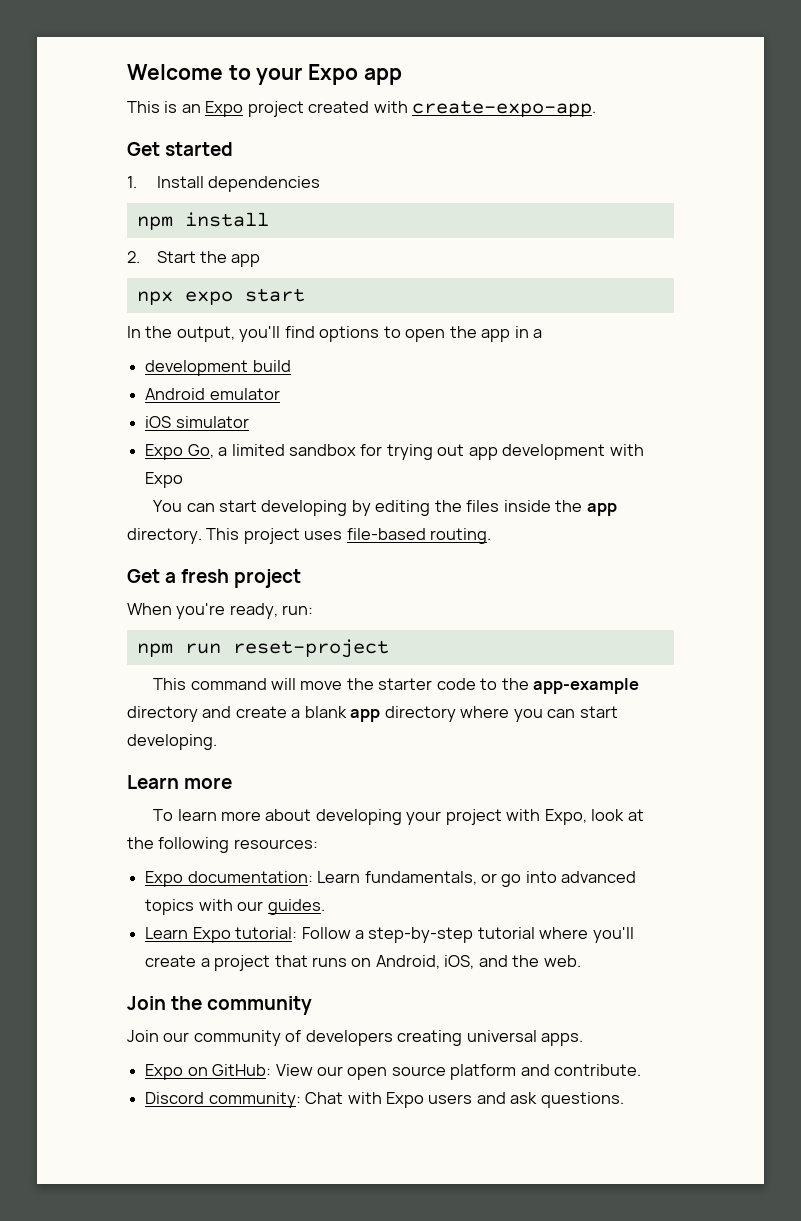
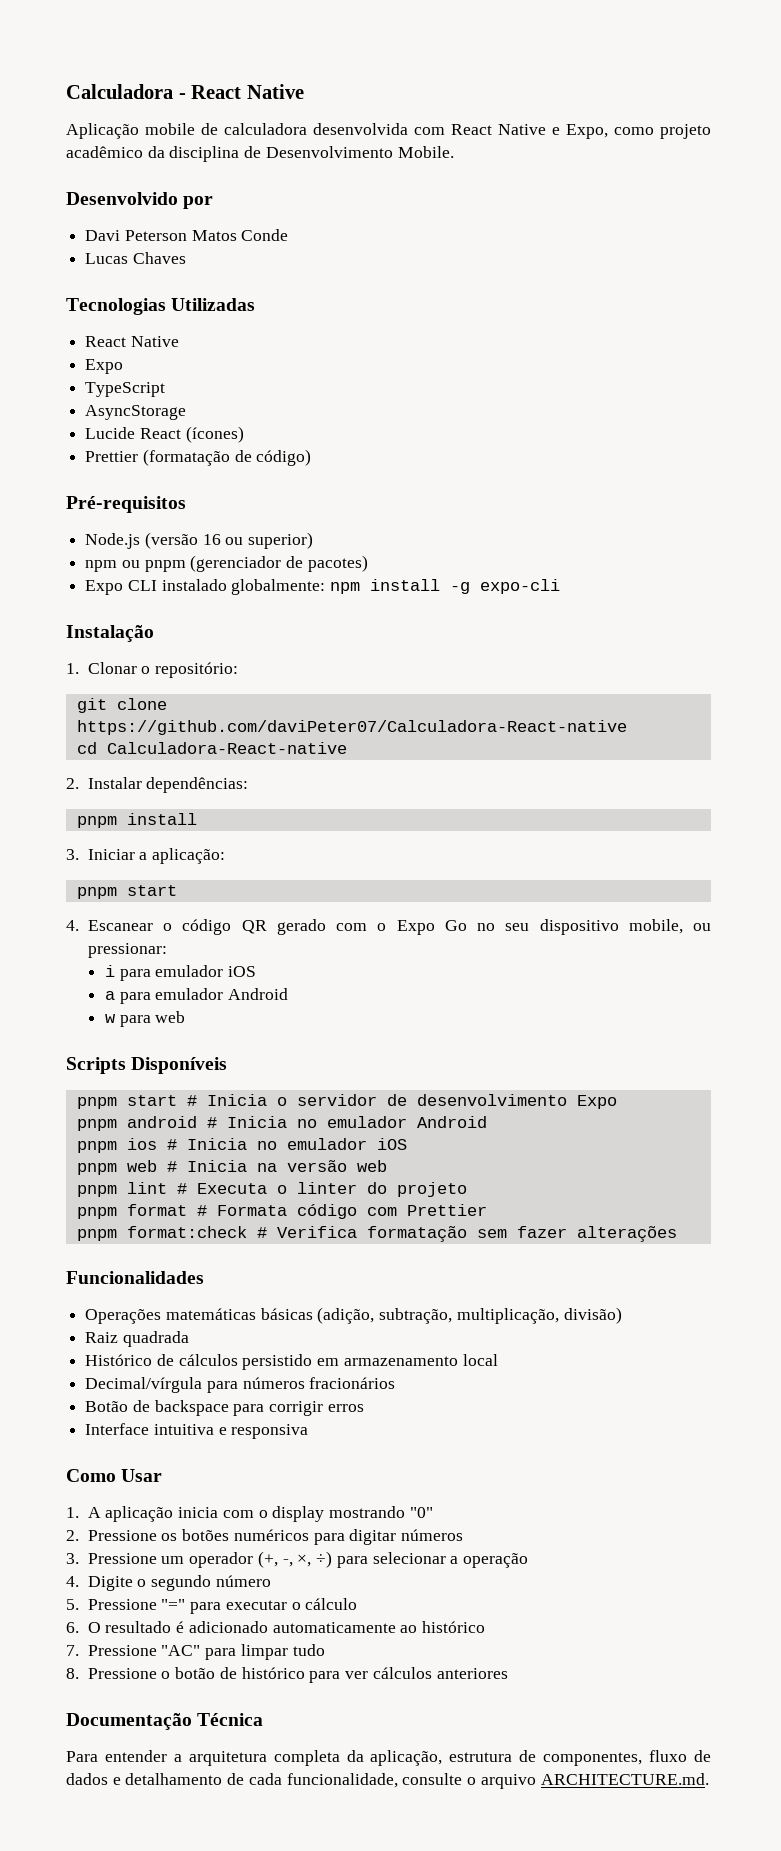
[127,64,402,85] [127,100,597,117] [127,142,234,156] [127,176,321,192] [136,212,269,230] [127,251,261,267] [136,288,305,305] [127,326,543,342] [145,360,291,376] [145,388,280,400] [145,416,249,428] [145,444,644,460] [145,472,184,488] [153,500,617,516] [127,528,492,544] [127,569,302,588] [127,603,314,619] [136,639,389,658] [153,678,640,694] [127,706,618,722] [127,734,217,750] [127,775,233,789] [153,809,644,825] [127,837,318,853] [145,871,637,887] [145,899,325,915] [145,927,634,943] [145,955,581,971] [127,996,313,1015] [127,1030,584,1046] [145,1064,642,1080] [145,1092,624,1108] Welcome to your Expo app // This is an Expo project created with create-expo-app. // Get started // 1. Install dependencies // npm install // 2. Start the app // npx expo start // In the output, you'll find options to open the app in a // development build // Android emulator // iOS simulator // Expo Go, a limited sandbox for trying out app development with Expo // You can start developing by editing the files inside the app directory. This project uses file-based routing. // Get a fresh project // When you're ready, run: // npm run reset-project // This command will move the starter code to the app-example directory and create a blank app directory where you can start developing. // Learn more // To learn more about developing your project with Expo, look at the following resources: // Expo documentation: Learn fundamentals, or go into advanced topics with our guides. // Learn Expo tutorial: Follow a step-by-step tutorial where you'll create a project that runs on Android, iOS, and the web. // Join the community // Join our community of developers creating universal apps. // Expo on GitHub: View our open source platform and contribute. // Discord community: Chat with Expo users and ask questions. -> [66,84,304,99] [66,123,711,139] [66,146,454,162] [66,192,214,209] [85,229,289,241] [85,252,186,264] [66,298,256,315] [85,336,179,347] [85,359,124,374] [85,382,166,397] [85,405,187,420] [85,426,244,443] [85,449,312,466] [66,496,186,513] [85,532,314,549] [85,555,368,572] [85,579,561,595] [66,625,154,642] [66,662,239,678] [76,698,167,713] [76,720,627,735] [76,742,347,754] [66,777,249,793] [76,813,197,828] [66,848,226,864] [76,885,177,899] [66,919,711,935] [87,943,167,958] [104,965,257,981] [104,988,289,1004] [104,1011,186,1027] [66,1057,228,1074] [76,1094,617,1109] [76,1116,487,1131] [76,1138,407,1153] [76,1160,387,1175] [76,1182,467,1197] [76,1204,487,1219] [76,1226,677,1242] [66,1271,204,1284] [85,1307,622,1324] [85,1331,189,1347] [85,1354,498,1370] [85,1377,396,1393] [85,1400,364,1416] [85,1423,309,1439] [66,1469,163,1482] [66,1506,433,1522] [66,1529,464,1545] [66,1551,528,1568] [66,1575,271,1591] [66,1598,358,1614] [66,1621,486,1633] [66,1644,325,1660] [66,1667,508,1683] [66,1713,264,1730] [66,1750,711,1766] [66,1773,709,1789] Calculadora - React Native // Aplicação mobile de calculadora desenvolvida com React Native e Expo, como projeto acadêmico da disciplina de Desenvolvimento Mobile. // Desenvolvido por // Davi Peterson Matos Conde // Lucas Chaves // Tecnologias Utilizadas // React Native // Expo // TypeScript // AsyncStorage // Lucide React (ícones) // Prettier (formatação de código) // Pré-requisitos // Node.js (versão 16 ou superior) // npm ou pnpm (gerenciador de pacotes) // Expo CLI instalado globalmente: npm install -g expo-cli // Instalação // 1. Clonar o repositório: // git clone https://github.com/daviPeter07/Calculadora-React-native // cd Calculadora-React-native // 2. Instalar dependências: // pnpm install // 3. Iniciar a aplicação: // pnpm start // 4. Escanear o código QR gerado com o Expo Go no seu dispositivo mobile, ou pressionar: // i para emulador iOS // a para emulador Android // w para web // Scripts Disponíveis // pnpm start # Inicia o servidor de desenvolvimento Expo // pnpm android # Inicia no emulador Android // pnpm ios # Inicia no emulador iOS // pnpm web # Inicia na versão web // pnpm lint # Executa o linter do projeto // pnpm format # Formata código com Prettier // pnpm format:check # Verifica formatação sem fazer alterações // Funcionalidades // Operações matemáticas básicas (adição, subtração, multiplicação, divisão) // Raiz quadrada // Histórico de cálculos persistido em armazenamento local // Decimal/vírgula para números fracionários // Botão de backspace para corrigir erros // Interface intuitiva e responsiva // Como Usar // 1. A aplicação inicia com o display mostrando "0" // 2. Pressione os botões numéricos para digitar números // 3. Pressione um operador (+, -, ×, ÷) para selecionar a operação // 4. Digite o segundo número // 5. Pressione "=" para executar o cálculo // 6. O resultado é adicionado automaticamente ao histórico // 7. Pressione "AC" para limpar tudo // 8. Pressione o botão de histórico para ver cálculos anteriores // Documentação Técnica // Para entender a arquitetura completa da aplicação, estrutura de componentes, fluxo de dados e detalhamento de cada funcionalidade, consulte o arquivo ARCHITECTURE.md.

